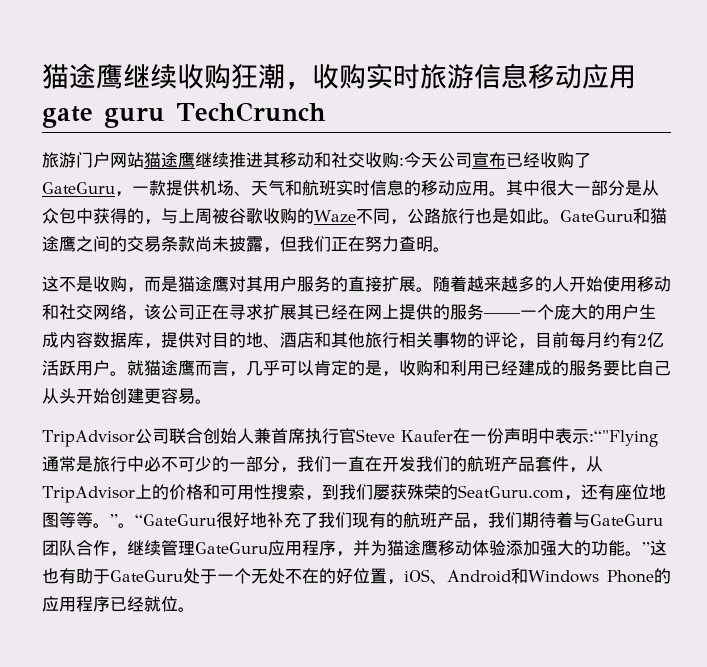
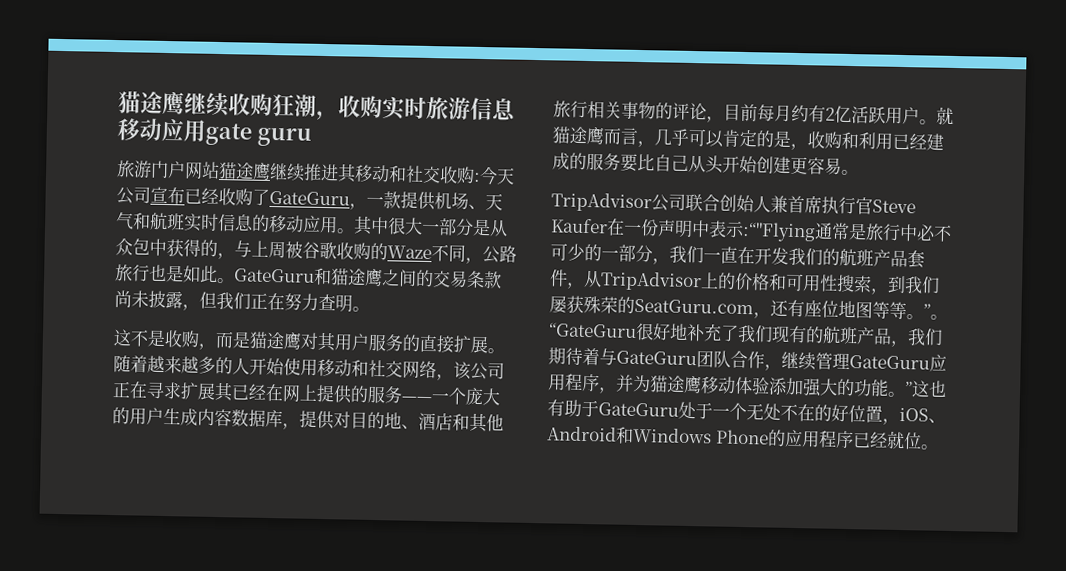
[176,102,326,122] TechCrunch -> (312, 136) none

